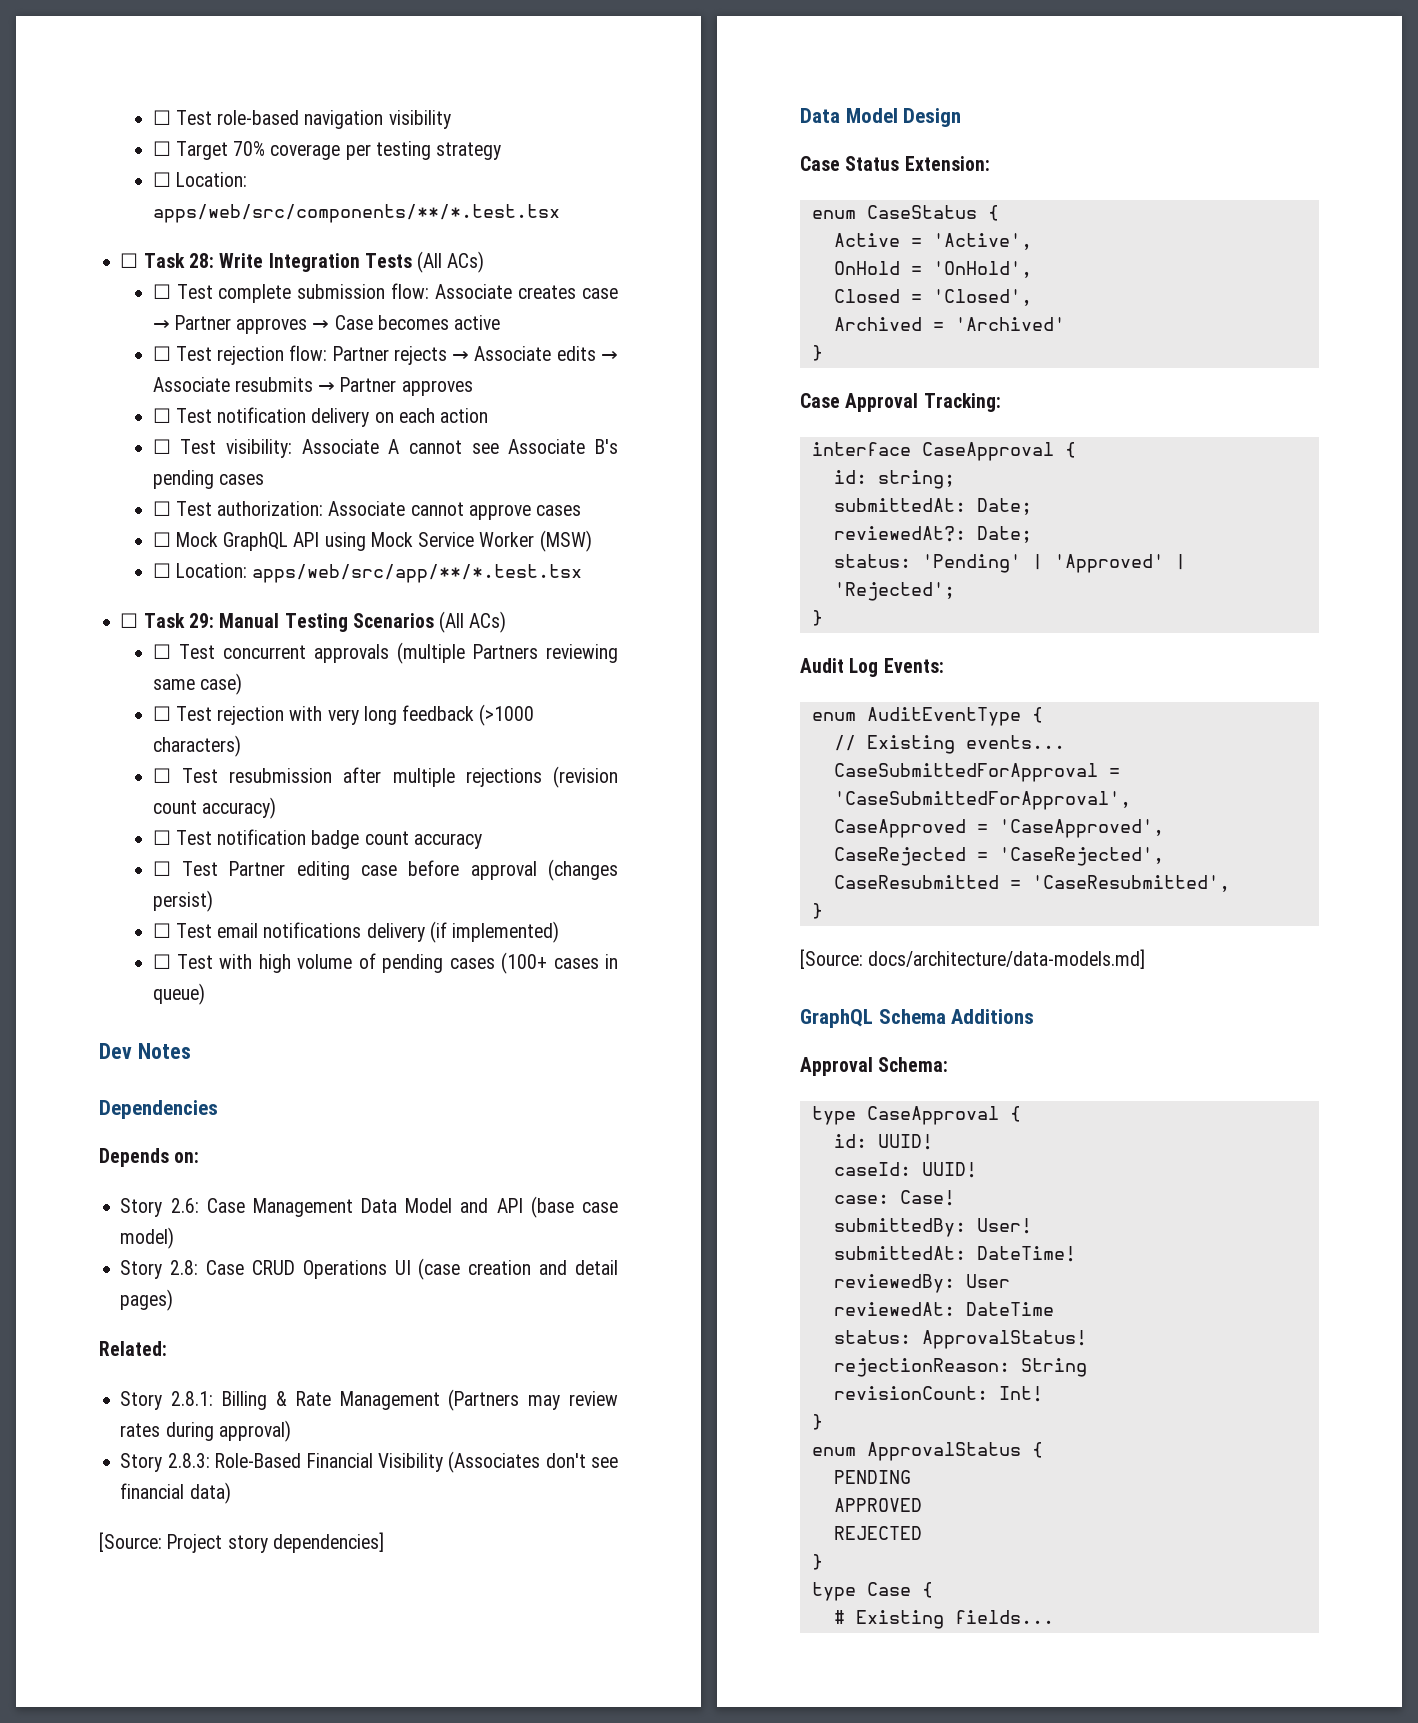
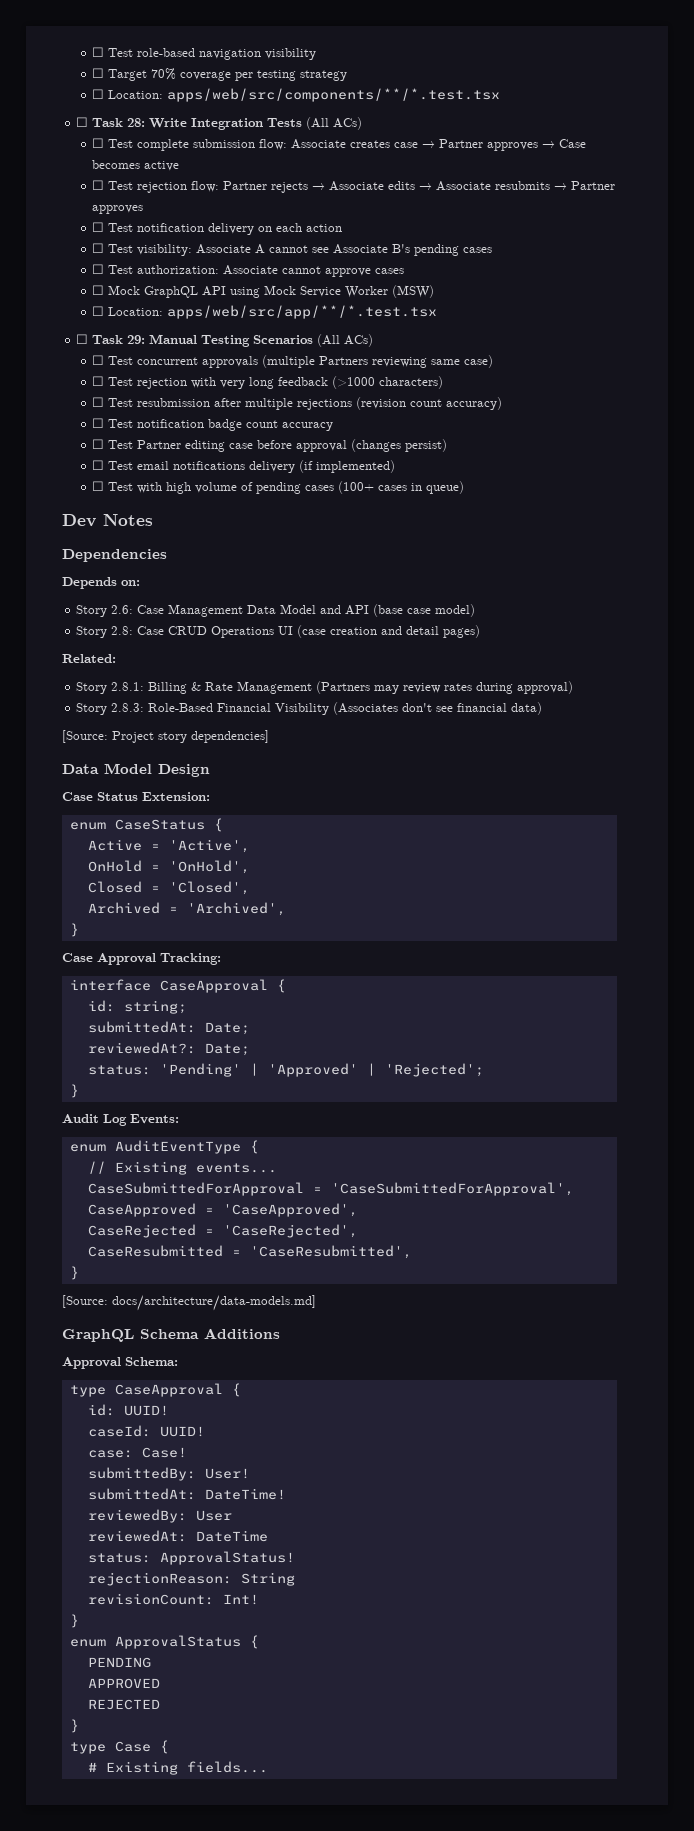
[954,317,1065,331] 'Archived' -> [186,902,286,916] 'Archived',

